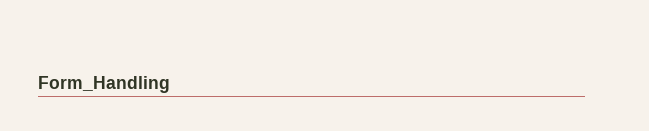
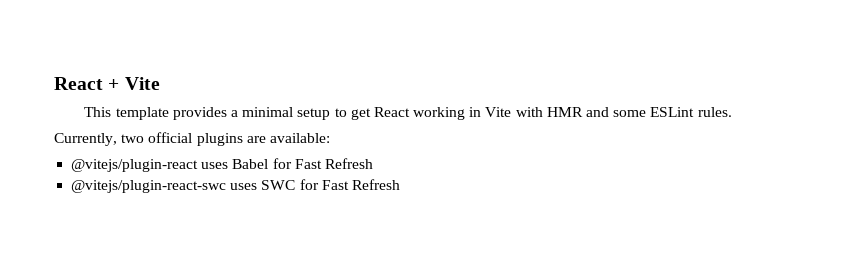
[38,76,170,93] Form_Handling -> [54,77,160,90] [84,107,732,120] [54,132,330,146] [71,158,373,172] [71,179,400,193] React + Vite // This template provides a minimal setup to get React working in Vite with HMR and some ESLint rules. // Currently, two official plugins are available: // @vitejs/plugin-react uses Babel for Fast Refresh // @vitejs/plugin-react-swc uses SWC for Fast Refresh

